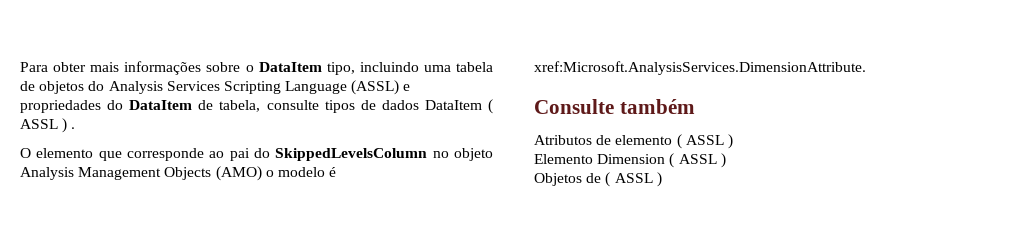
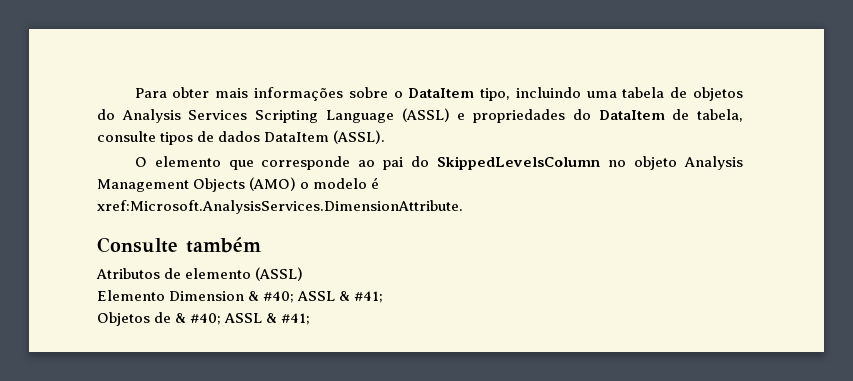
[488,99,494,114] [20,118,76,133] ( ASSL ) . -> [333,130,386,144] (ASSL).
[676,134,733,149] ( ASSL ) -> [255,267,304,281] (ASSL)
[669,153,726,168] [534,172,662,187] ( ASSL ) // Objetos de ( ASSL ) -> [248,291,384,303] [97,312,311,326] & #40; ASSL & #41; // Objetos de & #40; ASSL & #41;

